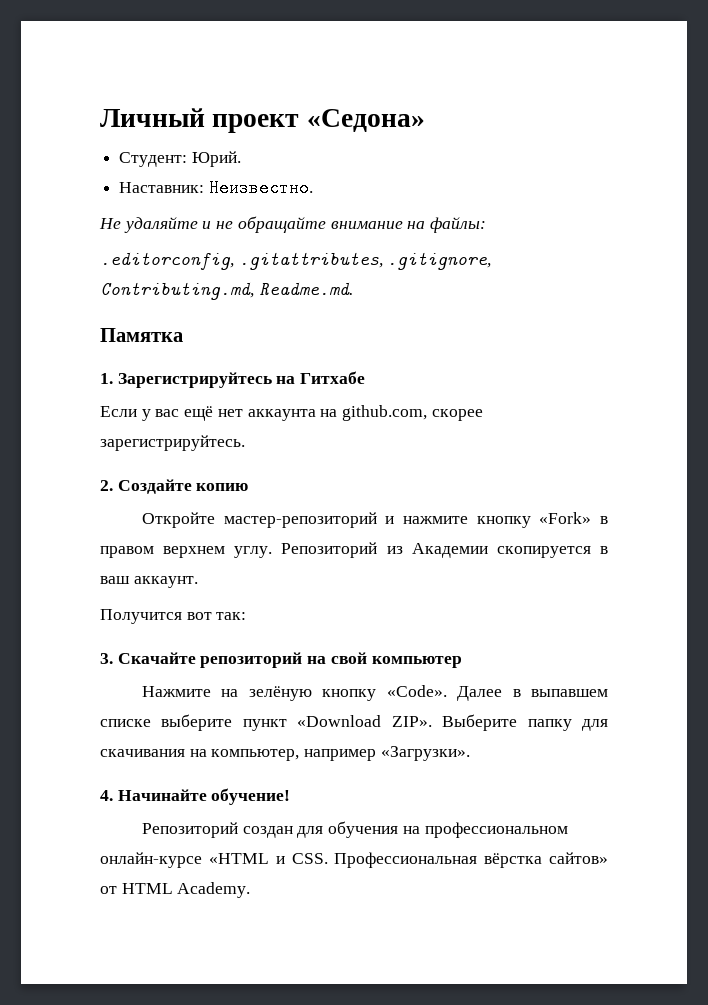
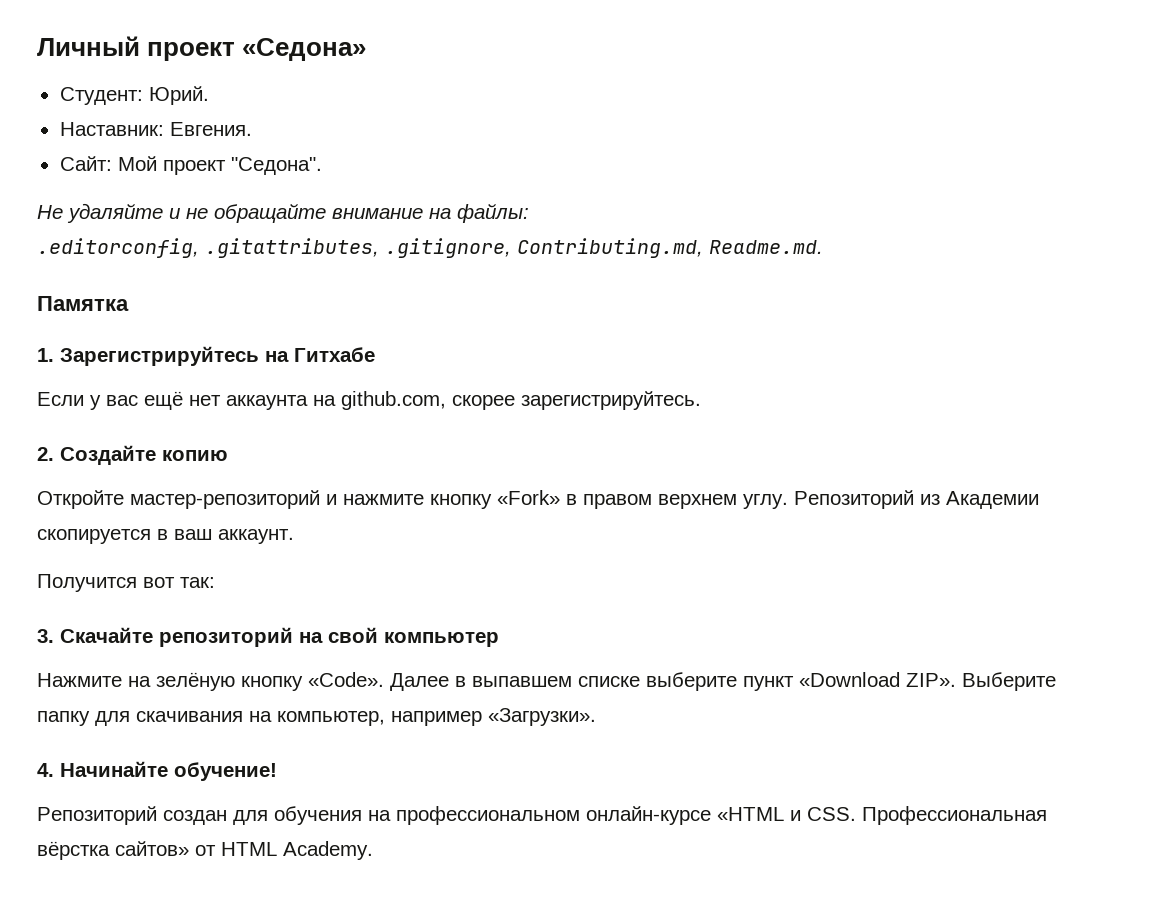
[208,181,313,197] Неизвестно. -> [169,122,252,136] [59,156,322,175] Евгения. // Сайт: Мой проект "Седона".

